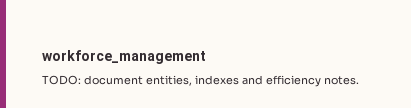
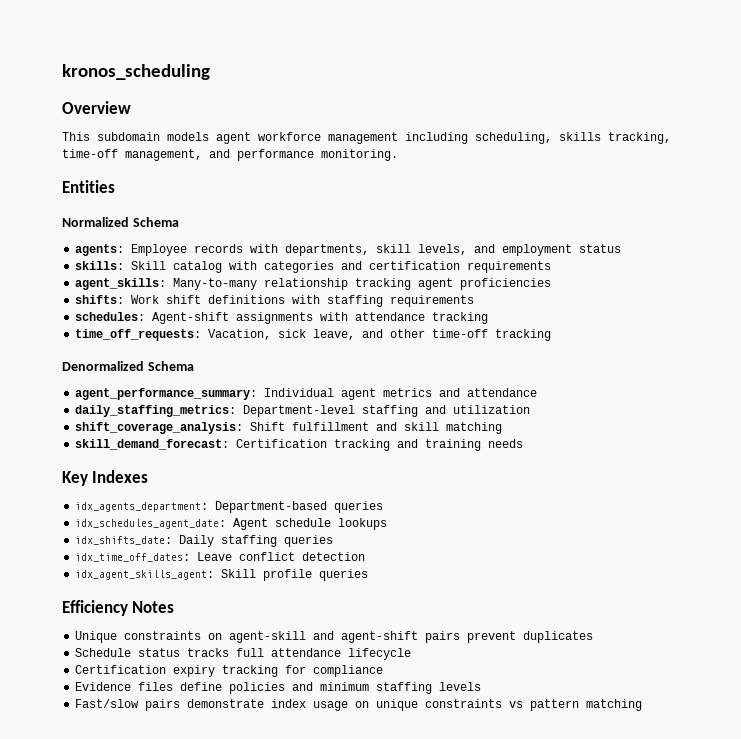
[42,50,206,64] [42,75,359,87] workforce_management // TODO: document entities, indexes and efficiency notes. -> [62,64,210,80] [62,101,131,114] [62,132,671,144] [62,149,398,161] [62,180,115,193] [62,217,179,227] [75,244,622,256] [75,261,552,273] [75,278,552,290] [75,295,475,307] [75,312,489,324] [75,329,552,341] [62,361,194,371] [75,388,538,400] [75,405,531,417] [75,422,503,434] [75,439,524,451] [62,470,149,486] [75,501,384,513] [75,518,388,530] [75,535,334,547] [75,552,366,562] [75,569,369,581] [62,600,175,616] [75,631,594,643] [75,648,412,660] [75,665,384,677] [75,682,482,694] [75,699,643,711] kronos_scheduling // Overview // This subdomain models agent workforce management including scheduling, skills tracking, time-off management, and performance monitoring. // Entities // Normalized Schema // agents: Employee records with departments, skill levels, and employment status // skills: Skill catalog with categories and certification requirements // agent_skills: Many-to-many relationship tracking agent proficiencies // shifts: Work shift definitions with staffing requirements // schedules: Agent-shift assignments with attendance tracking // time_off_requests: Vacation, sick leave, and other time-off tracking // Denormalized Schema // agent_performance_summary: Individual agent metrics and attendance // daily_staffing_metrics: Department-level staffing and utilization // shift_coverage_analysis: Shift fulfillment and skill matching // skill_demand_forecast: Certification tracking and training needs // Key Indexes // idx_agents_department: Department-based queries // idx_schedules_agent_date: Agent schedule lookups // idx_shifts_date: Daily staffing queries // idx_time_off_dates: Leave conflict detection // idx_agent_skills_agent: Skill profile queries // Efficiency Notes // Unique constraints on agent-skill and agent-shift pairs prevent duplicates // Schedule status tracks full attendance lifecycle // Certification expiry tracking for compliance // Evidence files define policies and minimum staffing levels // Fast/slow pairs demonstrate index usage on unique constraints vs pattern matching

